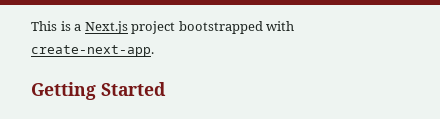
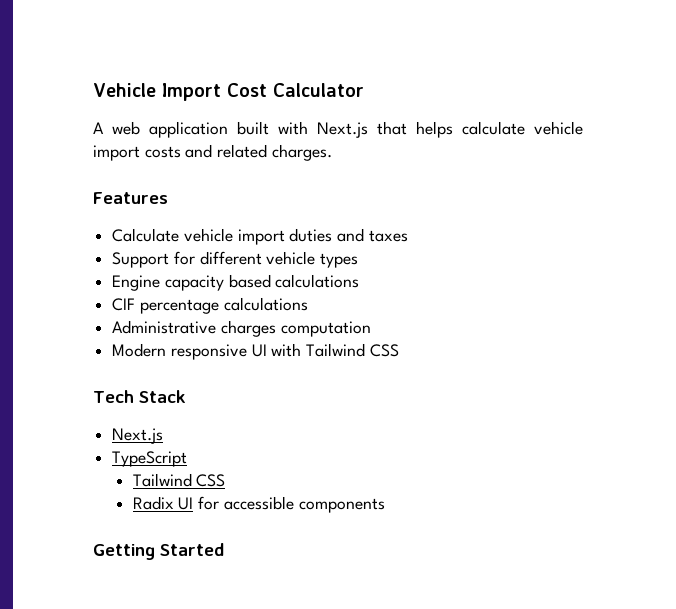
[31,21,295,34] [31,45,154,57] This is a Next.js project bootstrapped with create-next-app. -> [93,83,364,101] [93,121,583,138] [93,144,332,161] [93,192,168,204] [112,228,408,245] [112,251,359,268] [112,274,360,291] [112,297,308,314] [112,320,371,337] [112,343,399,360] [93,390,186,403] [112,428,164,444] [112,451,188,467] [132,473,226,487] [132,496,385,513] Vehicle Import Cost Calculator // A web application built with Next.js that helps calculate vehicle import costs and related charges. // Features // Calculate vehicle import duties and taxes // Support for different vehicle types // Engine capacity based calculations // CIF percentage calculations // Administrative charges computation // Modern responsive UI with Tailwind CSS // Tech Stack // Next.js // TypeScript // Tailwind CSS // Radix UI for accessible components

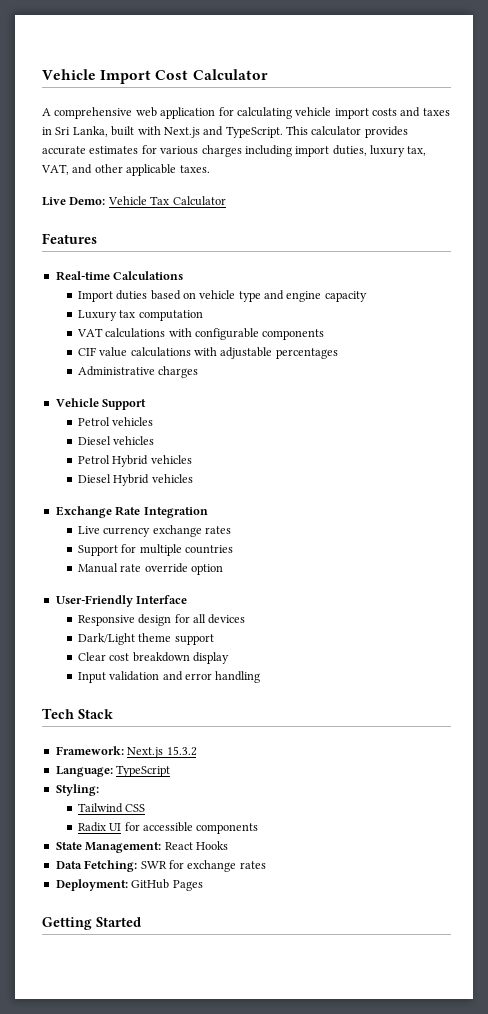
(104, 128) none -> [54,107,133,119] comprehensive
[237,121,583,138] [93,144,332,161] [93,192,168,204] [112,228,408,245] [112,251,359,268] [112,274,360,291] [112,297,308,314] [112,320,371,337] [112,343,399,360] built with Next.js that helps calculate vehicle import costs and related charges. // Features // Calculate vehicle import duties and taxes // Support for different vehicle types // Engine capacity based calculations // CIF percentage calculations // Administrative charges computation // Modern responsive UI with Tailwind CSS -> [218,107,450,119] [42,126,408,138] [42,145,427,157] [41,164,210,176] [42,196,226,206] [42,233,97,244] [55,271,184,281] [77,290,367,302] [77,310,203,321] [76,328,325,340] [77,347,338,359] [77,366,199,378] [55,398,147,410] [77,417,154,426] [77,436,155,445] [77,455,192,467] [77,474,193,486] [55,506,208,518] [77,525,231,537] [77,544,233,556] [77,563,223,575] [55,595,188,607] [77,614,246,626] [77,633,214,645] [77,652,229,664] [77,671,261,683] for calculating vehicle import costs and taxes in Sri Lanka, built with Next.js and TypeScript. This calculator provides accurate estimates for various charges including import duties, luxury tax, VAT, and other applicable taxes. // Live Demo: Vehicle Tax Calculator // Features // Real-time Calculations // Import duties based on vehicle type and engine capacity // Luxury tax computation // VAT calculations with configurable components // CIF value calculations with adjustable percentages // Administrative charges // Vehicle Support // Petrol vehicles // Diesel vehicles // Petrol Hybrid vehicles // Diesel Hybrid vehicles // Exchange Rate Integration // Live currency exchange rates // Support for multiple countries // Manual rate override option // User-Friendly Interface // Responsive design for all devices // Dark/Light theme support // Clear cost breakdown display // Input validation and error handling
[112,428,164,444] Next.js // -> [55,746,197,758] [55,766,113,777] Framework: Next.js 15.3.2 // Language:
(188, 459) none -> [55,784,99,796] // Styling:
(385, 505) none -> [55,841,228,853] [55,860,266,872] [55,879,203,891] // State Management: React Hooks // Data Fetching: SWR for exchange rates // Deployment: GitHub Pages

